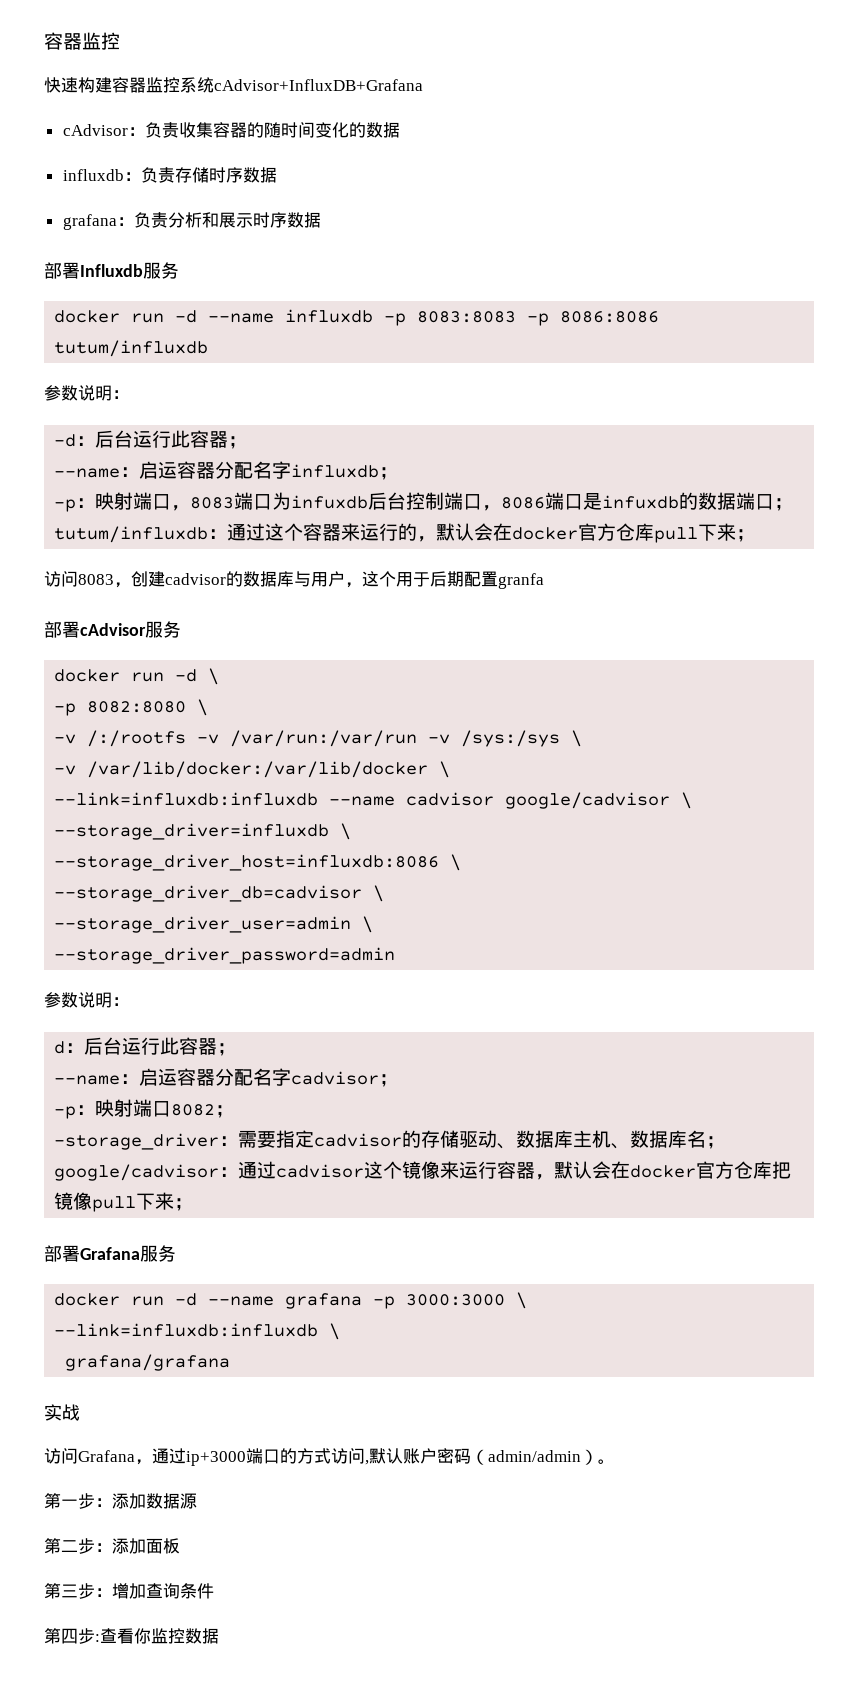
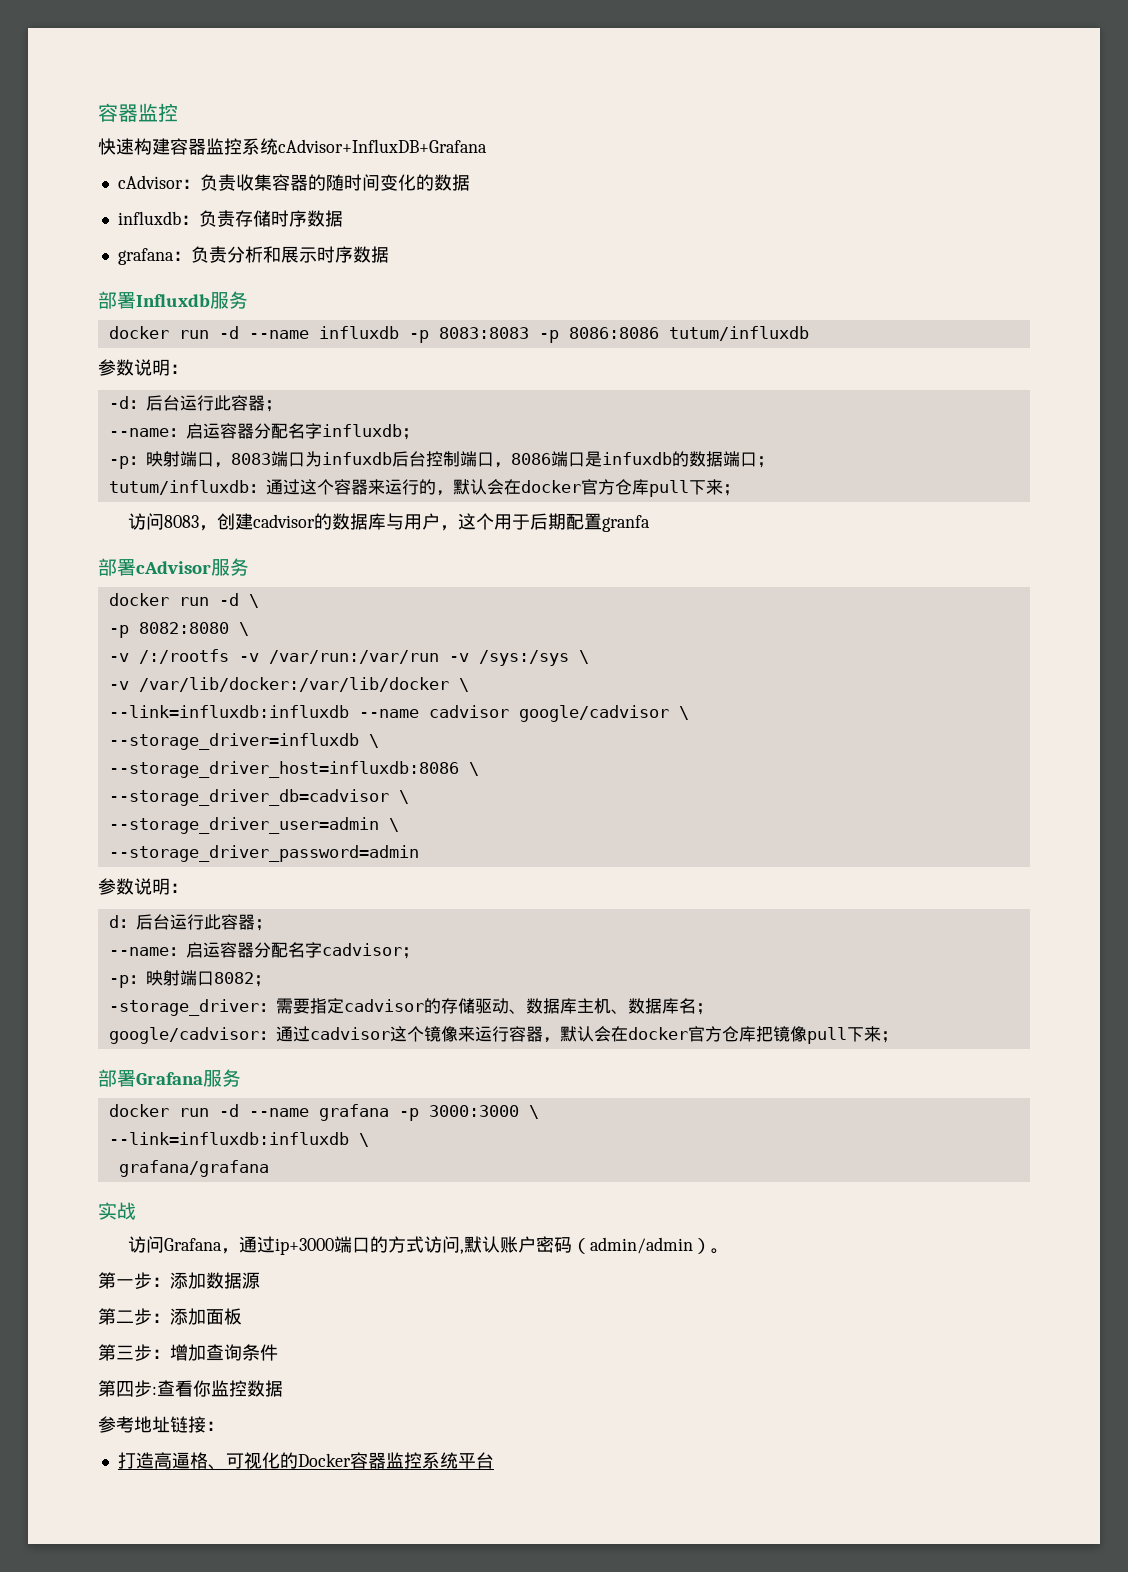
(219, 1636) none -> [98,1416,224,1433] [117,1452,494,1470] // 参考地址链接： // 打造高逼格、可视化的Docker容器监控系统平台

